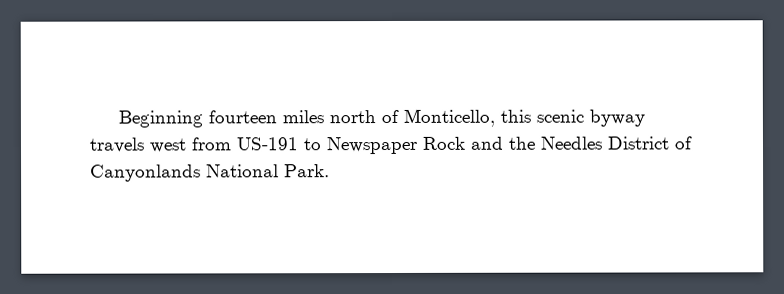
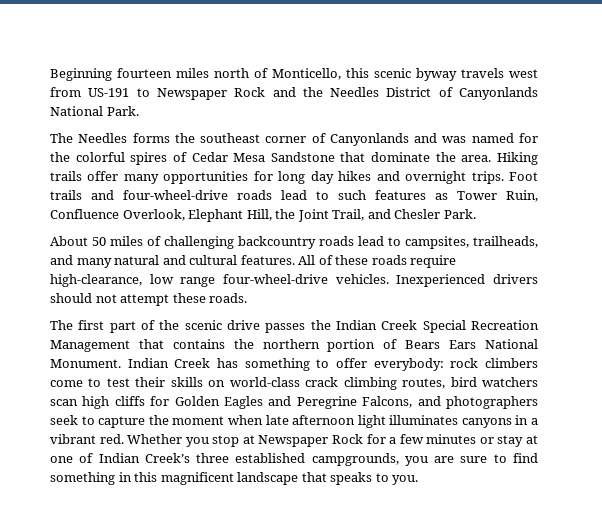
(330, 171) none -> [50,133,538,146] [50,152,538,165] [50,171,538,184] [50,190,538,202] [50,209,476,222] [50,236,538,249] [50,255,457,268] [50,274,538,287] [50,293,248,306] [50,320,539,333] [50,339,539,352] [50,358,538,371] [50,377,538,390] [50,396,538,409] [50,415,538,428] [50,434,538,447] [50,453,538,466] [50,472,419,485] // The Needles forms the southeast corner of Canyonlands and was named for the colorful spires of Cedar Mesa Sandstone that dominate the area. Hiking trails offer many opportunities for long day hikes and overnight trips. Foot trails and four-wheel-drive roads lead to such features as Tower Ruin, Confluence Overlook, Elephant Hill, the Joint Trail, and Chesler Park. // About 50 miles of challenging backcountry roads lead to campsites, trailheads, and many natural and cultural features. All of these roads require high-clearance, low range four-wheel-drive vehicles. Inexperienced drivers should not attempt these roads. // The first part of the scenic drive passes the Indian Creek Special Recreation Management that contains the northern portion of Bears Ears National Monument. Indian Creek has something to offer everybody: rock climbers come to test their skills on world-class crack climbing routes, bird watchers scan high cliffs for Golden Eagles and Peregrine Falcons, and photographers seek to capture the moment when late afternoon light illuminates canyons in a vibrant red. Whether you stop at Newspaper Rock for a few minutes or stay at one of Indian Creek’s three established campgrounds, you are sure to find something in this magnificent landscape that speaks to you.

